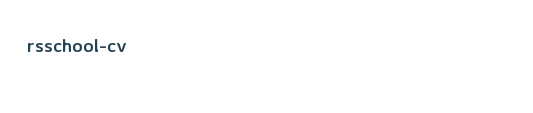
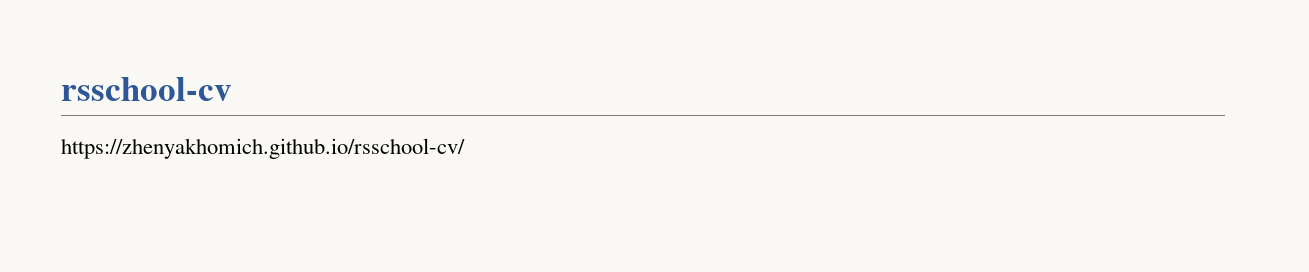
(127, 45) none -> [61,138,465,159] // https://zhenyakhomich.github.io/rsschool-cv/

